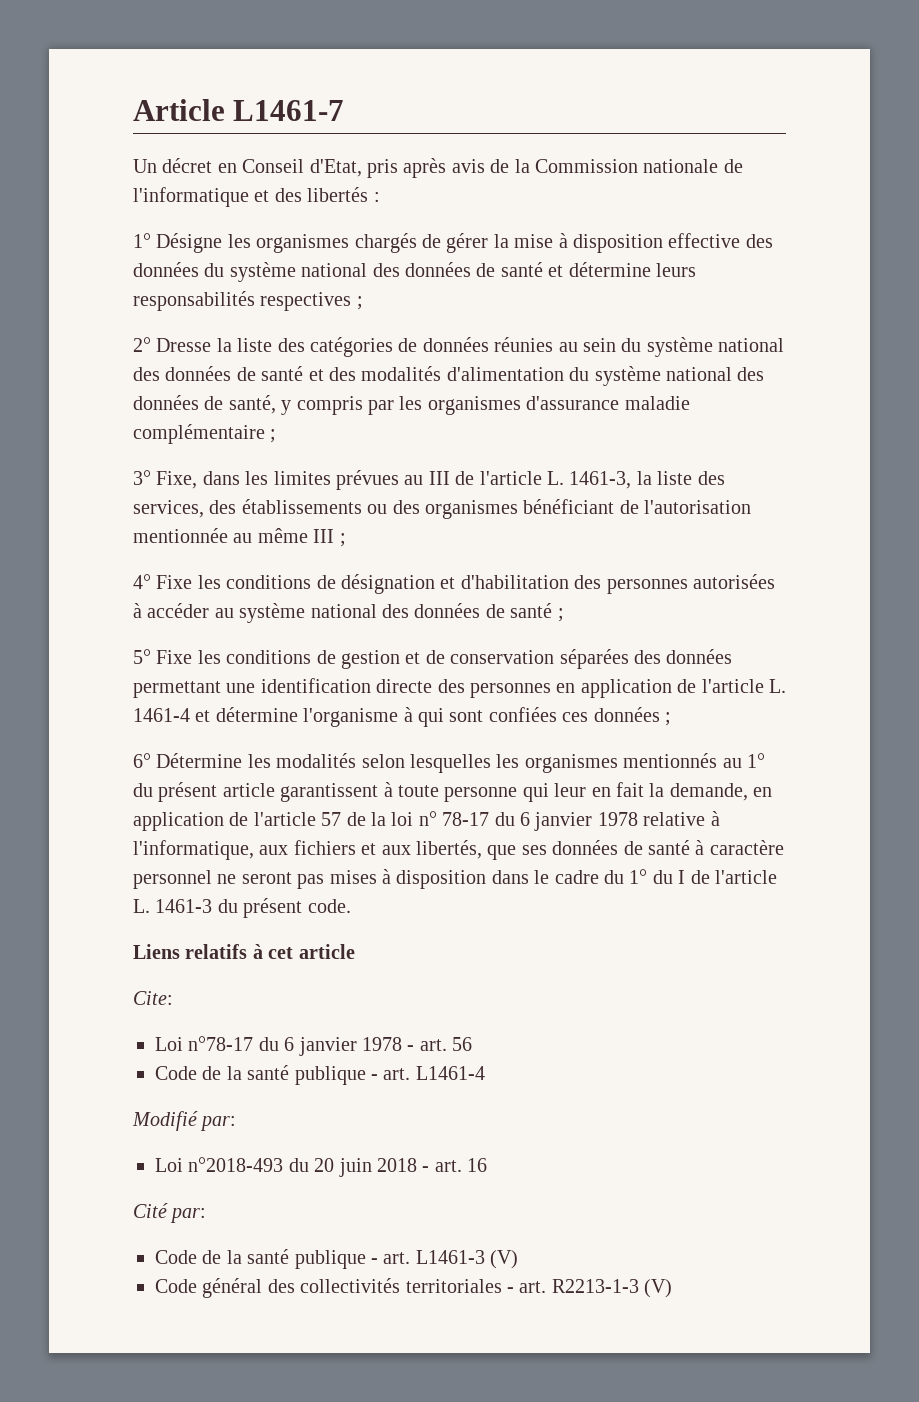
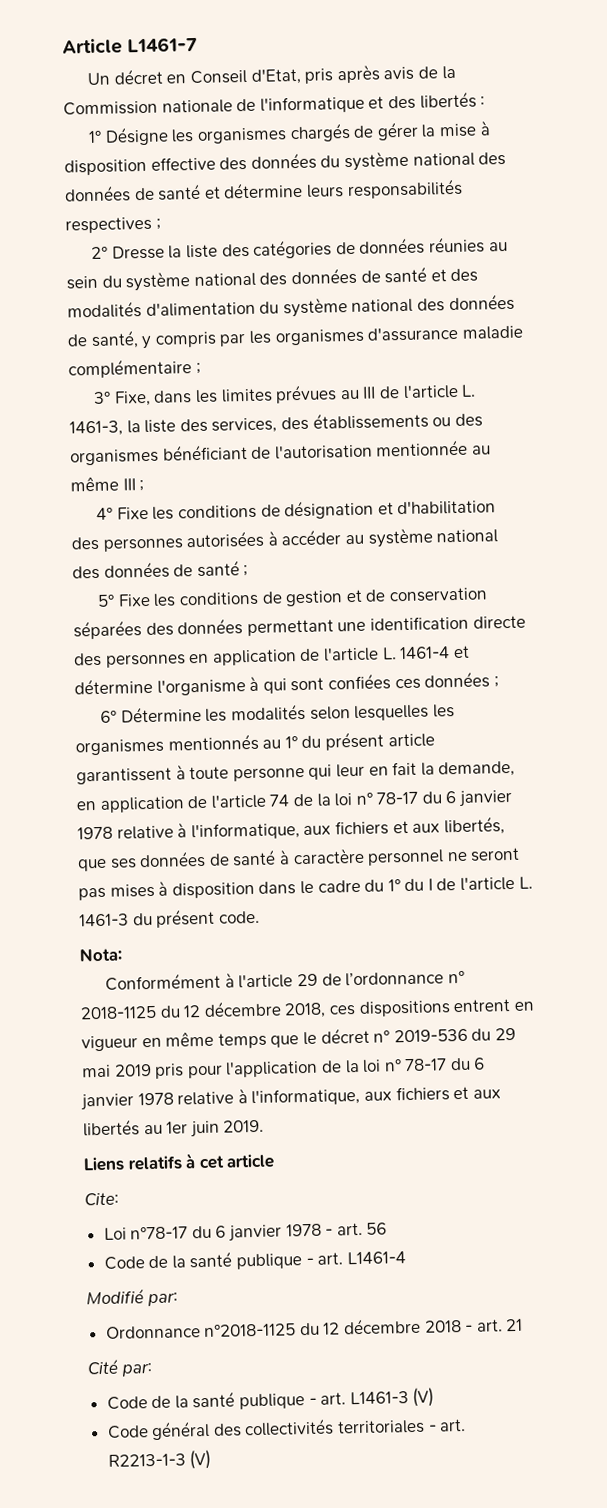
[321,812,342,826] 57 -> [269,794,291,807] 74
(351, 906) none -> [79,947,122,962] [105,970,465,991] [80,999,535,1020] [81,1027,516,1052] [81,1057,486,1079] [80,1086,501,1111] [83,1119,265,1138] // Nota: // Conformément à l'article 29 de l’ordonnance n° 2018-1125 du 12 décembre 2018, ces dispositions entrent en vigueur en même temps que le décret n° 2019-536 du 29 mai 2019 pris pour l'application de la loi n° 78-17 du 6 janvier 1978 relative à l'informatique, aux fichiers et aux libertés au 1er juin 2019.
[155,1157,372,1177] Loi n°2018-493 du 20 juin -> [105,1317,422,1339] Ordonnance n°2018-1125 du 12 décembre
[467,1158,488,1172] 16 -> [505,1318,524,1332] 21

